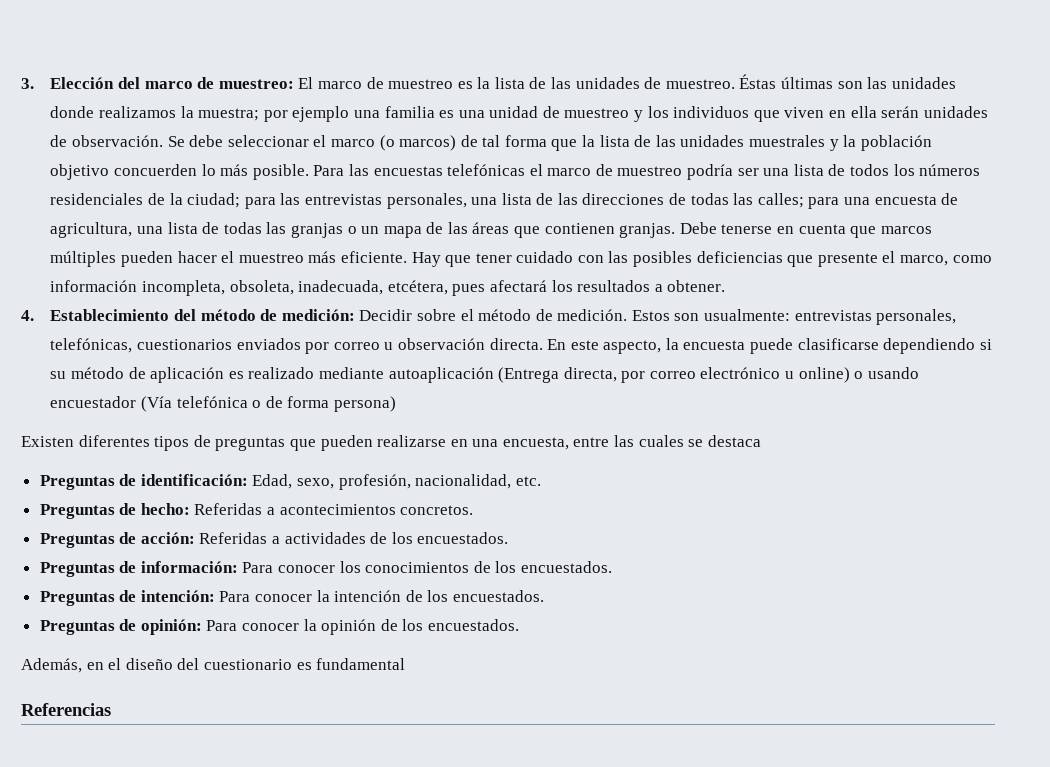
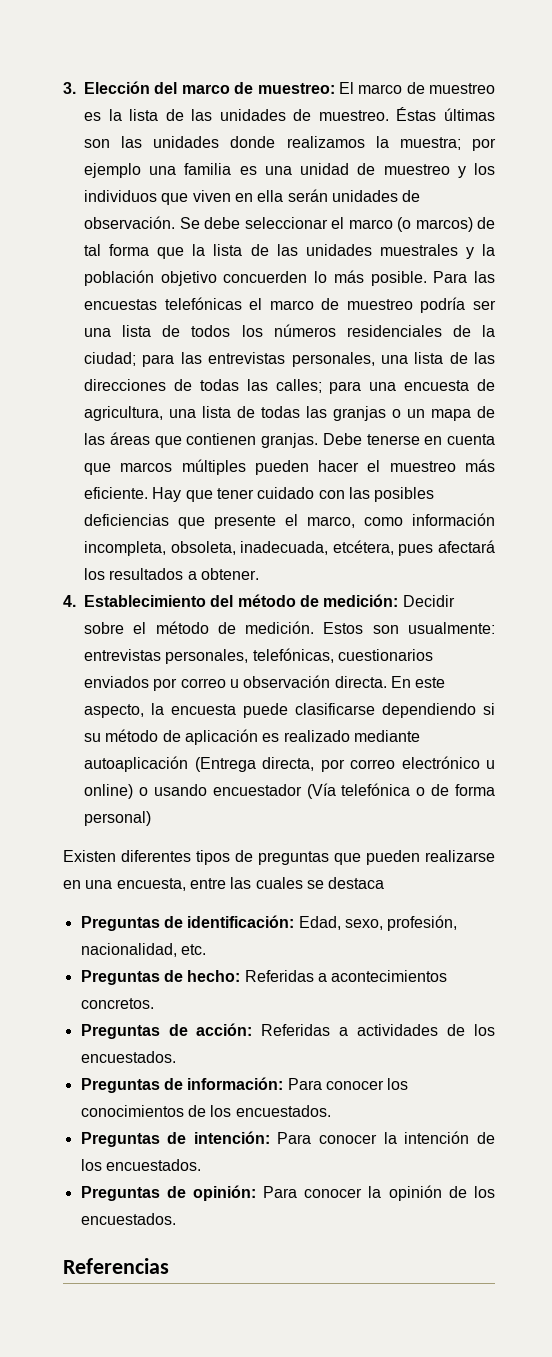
[333,396,396,412] persona) -> [84,811,151,826] personal)
[21,658,406,673] // Además, en el diseño del cuestionario es fundamental -> (176, 1219) none

